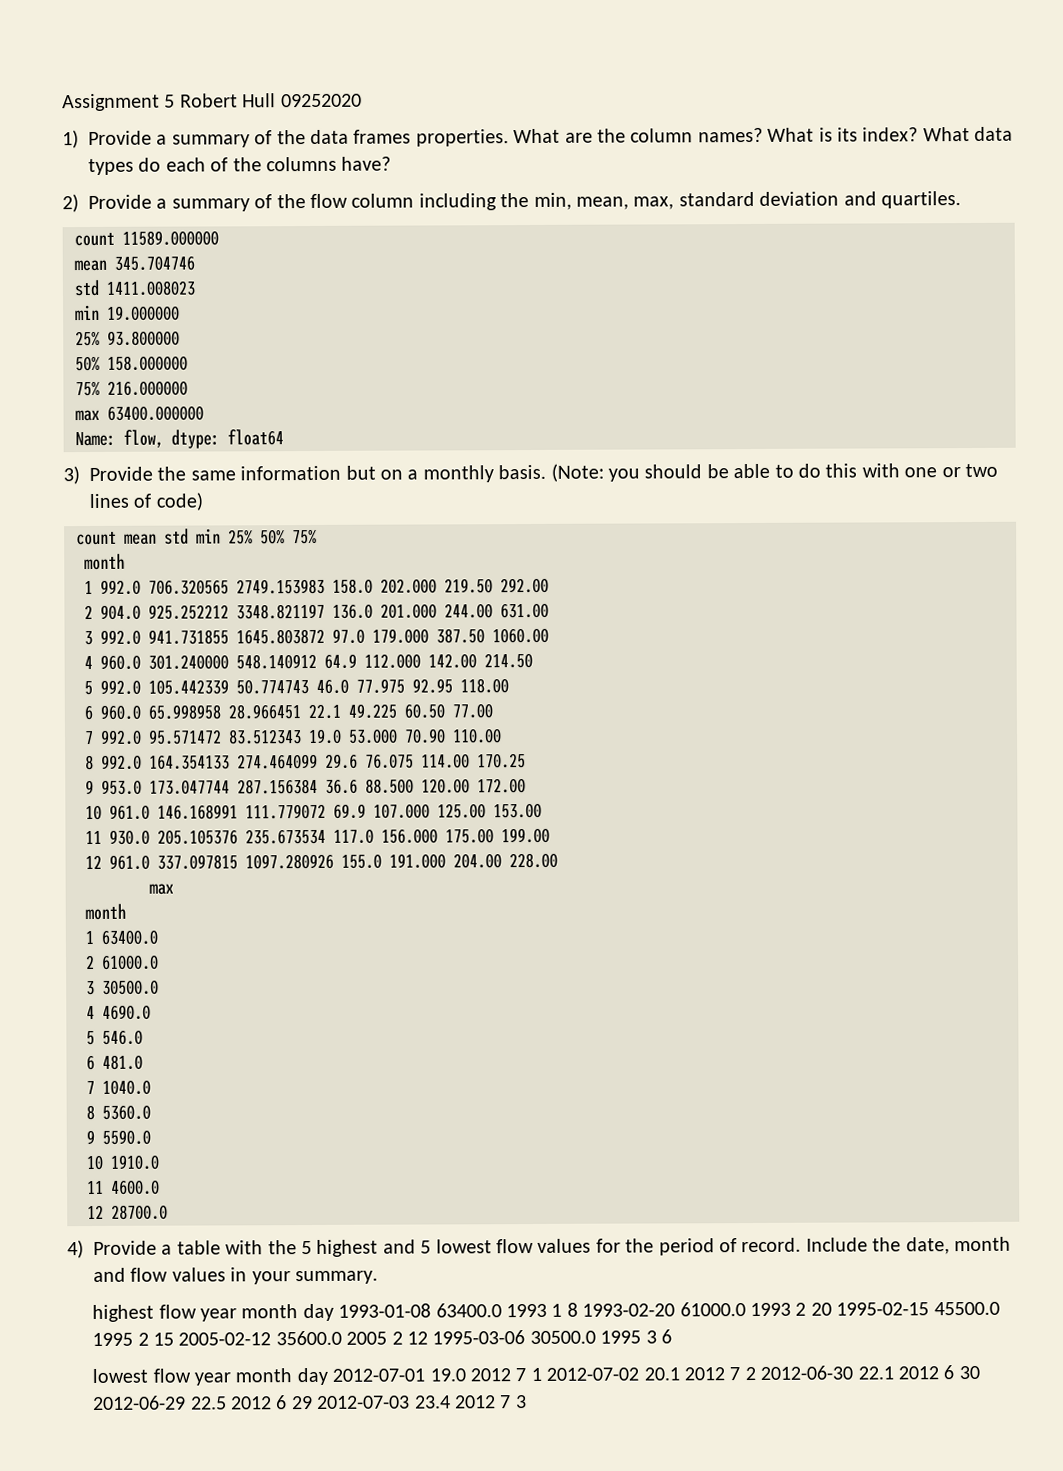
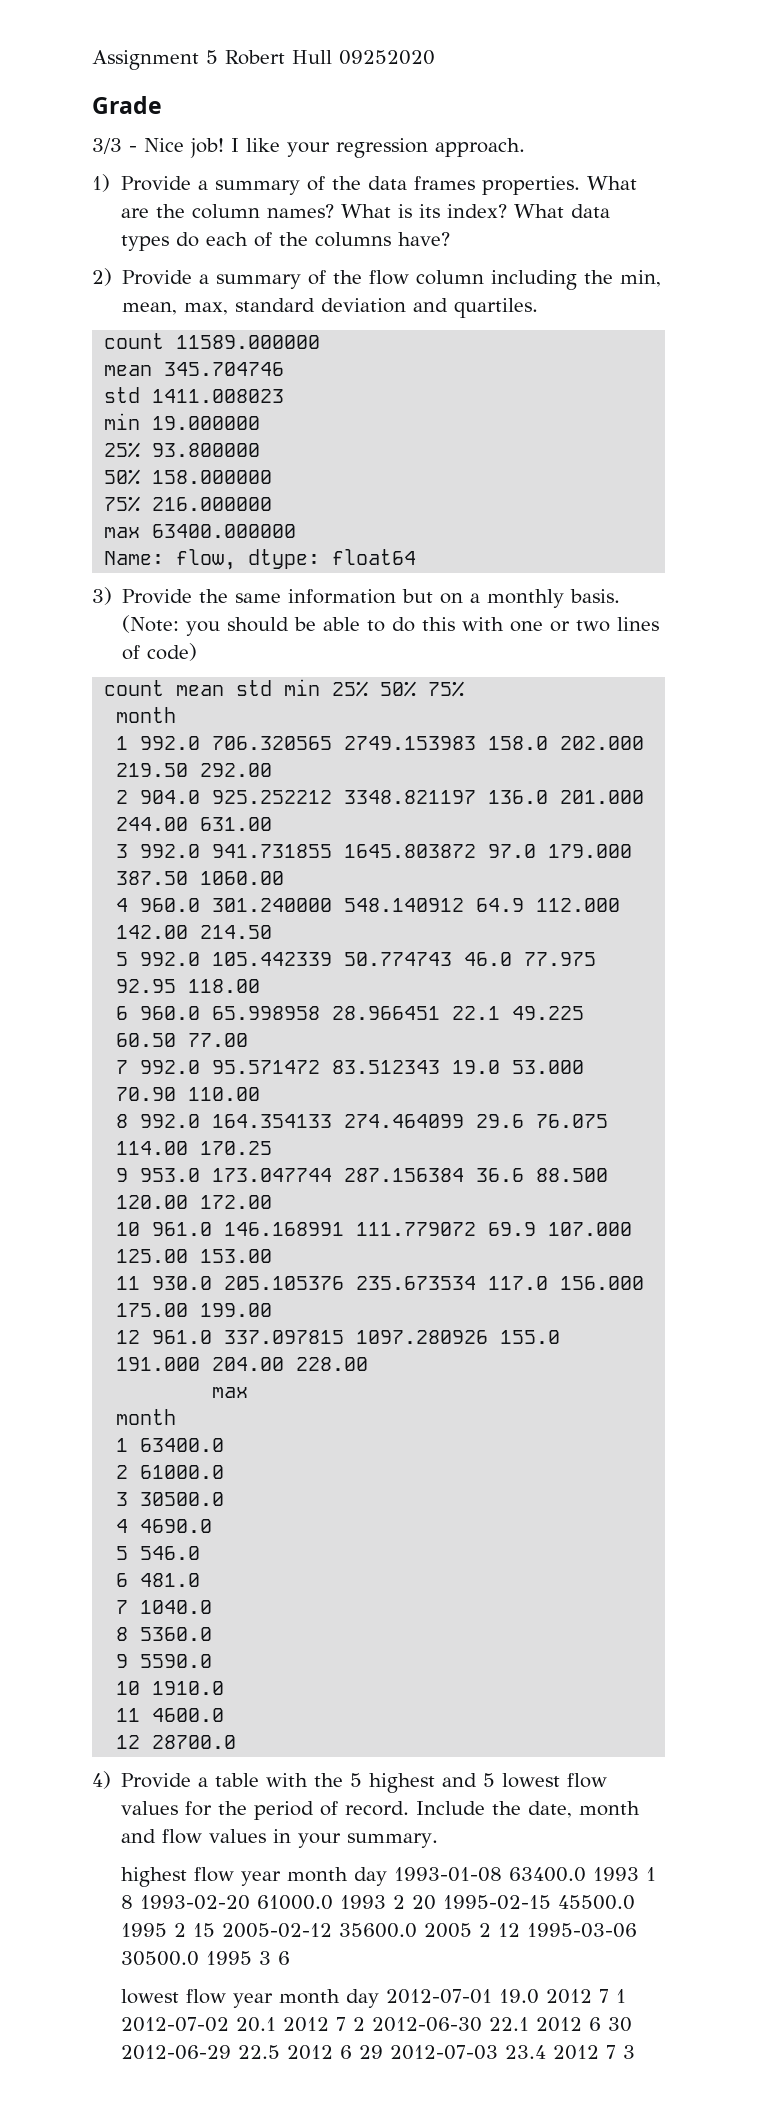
(362, 100) none -> [92,96,162,114] [92,138,525,158] // Grade // 3/3 - Nice job! I like your regression approach.

